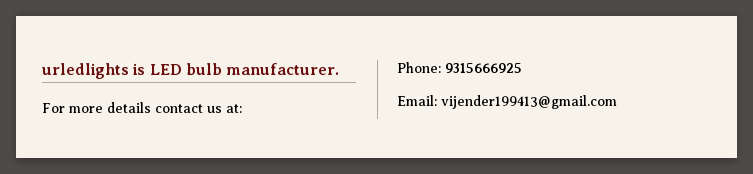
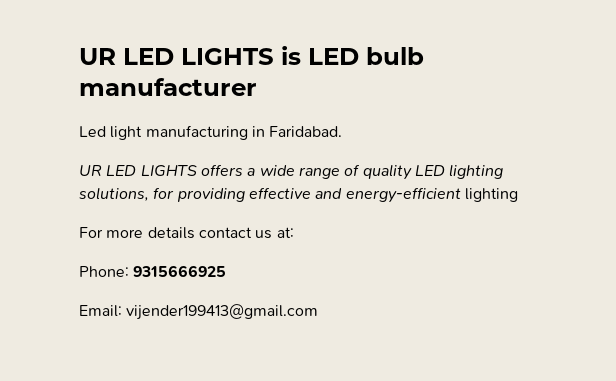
[41,63,340,79] urledlights is LED bulb manufacturer. -> [79,46,424,65] [79,78,257,96] [79,125,343,140] [79,164,504,180] [79,187,518,203] UR LED LIGHTS is LED bulb manufacturer // Led light manufacturing in Faridabad. // UR LED LIGHTS offers a wide range of quality LED lighting solutions, for providing effective and energy-efficient lighting

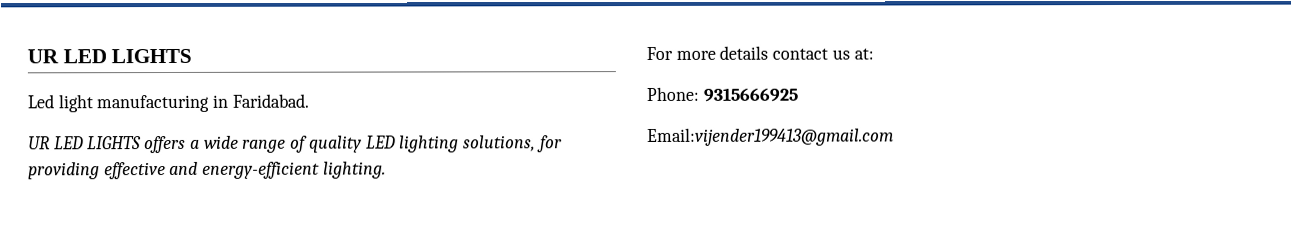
[79,46,424,65] [79,78,257,96] UR LED LIGHTS is LED bulb manufacturer -> [27,48,193,64] UR LED LIGHTS
[464,188,518,202] lighting -> [322,161,386,179] lighting.
[79,304,319,320] Email: vijender199413@gmail.com -> [647,127,894,146] Email:vijender199413@gmail.com

